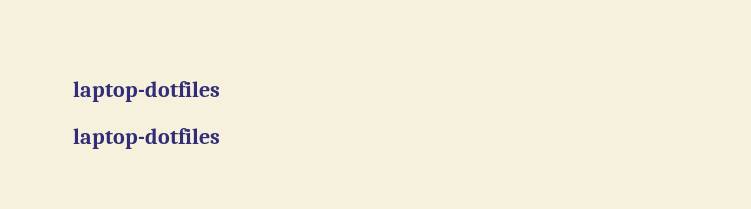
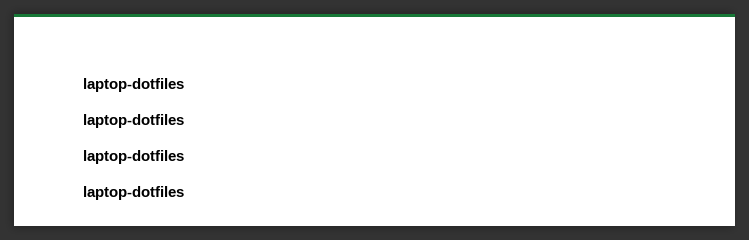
[73,81,220,102] [73,128,220,149] laptop-dotfiles // laptop-dotfiles -> [83,78,184,92] [83,114,184,128] [83,150,184,164] [83,186,184,200] laptop-dotfiles // laptop-dotfiles // laptop-dotfiles // laptop-dotfiles

